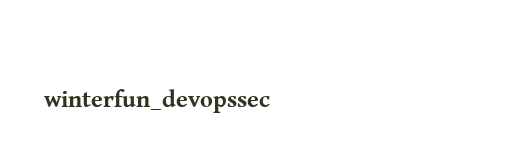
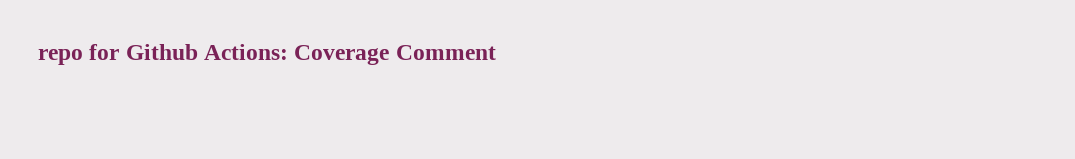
[44,89,270,113] winterfun_devopssec -> [38,44,496,65] repo for Github Actions: Coverage Comment

